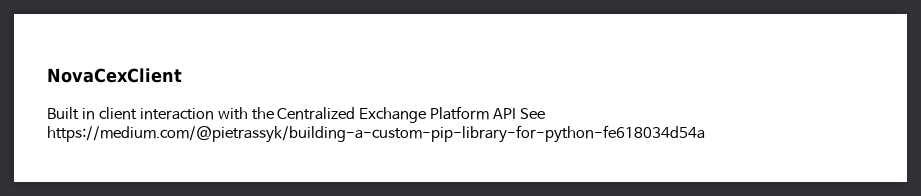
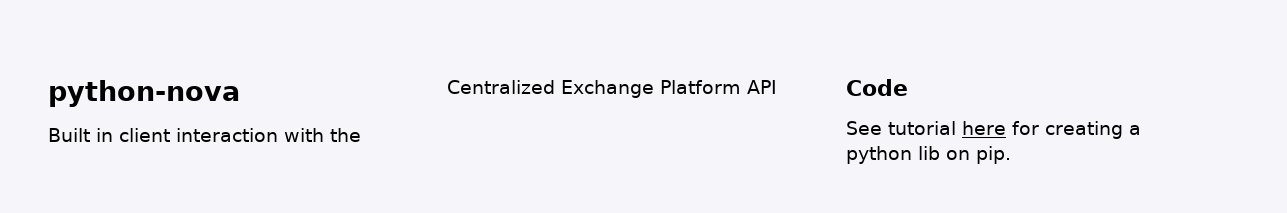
[47,68,182,83] NovaCexClient -> [48,80,240,107] python-nova
[520,108,546,119] [47,125,705,143] See https://medium.com/@pietrassyk/building-a-custom-pip-library-for-python-fe618034d54a -> [846,79,908,96] [846,121,1141,139] [846,146,1011,164] // Code // See tutorial here for creating a python lib on pip.

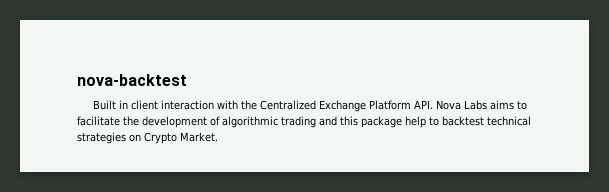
[48,80,240,107] python-nova -> [77,74,187,86] nova-backtest
[747,80,777,94] [846,79,908,96] [846,121,1141,139] [846,146,1011,164] API // Code // See tutorial here for creating a python lib on pip. -> [414,100,528,110] [77,116,531,128] [77,132,218,144] API. Nova Labs aims to facilitate the development of algorithmic trading and this package help to backtest technical strategies on Crypto Market.

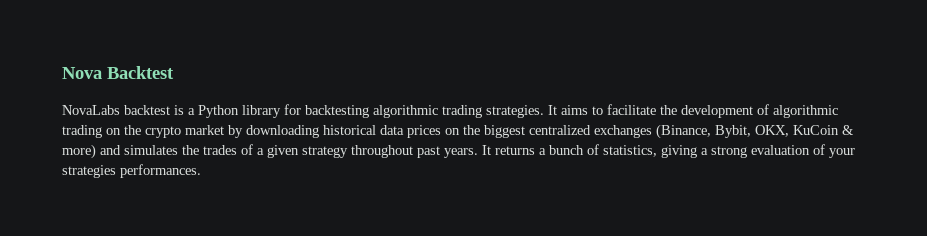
[77,74,187,86] [93,100,488,112] nova-backtest // Built in client interaction with the Centralized Exchange Platform API. Nova Labs -> [62,66,174,79] [62,104,557,118] Nova Backtest // NovaLabs backtest is a Python library for backtesting algorithmic trading strategies. It
[319,116,531,128] [77,132,218,144] and this package help to backtest technical strategies on Crypto Market. -> [106,124,854,139] [62,144,855,159] [62,164,201,178] on the crypto market by downloading historical data prices on the biggest centralized exchanges (Binance, Bybit, OKX, KuCoin & more) and simulates the trades of a given strategy throughout past years. It returns a bunch of statistics, giving a strong evaluation of your strategies performances.

